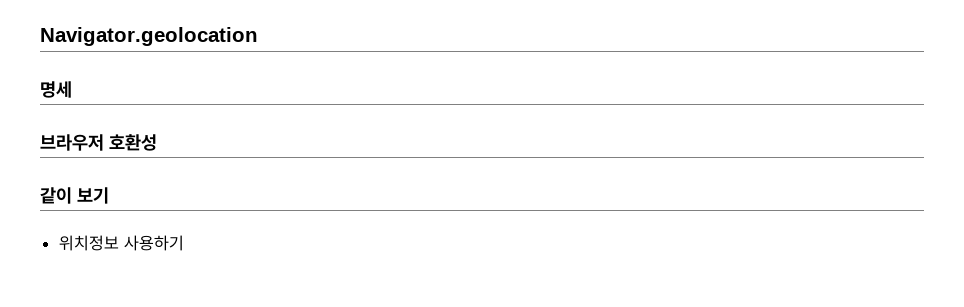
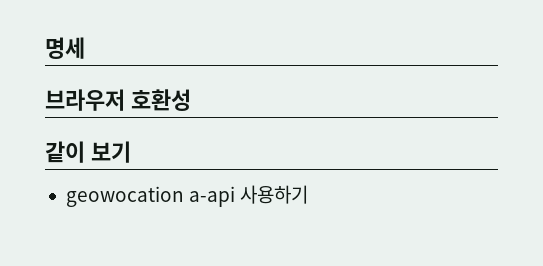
[40,27,258,46] Navigator.geolocation // -> (45, 48) none
[58,235,119,251] 위치정보 -> [65,186,236,207] geowocation a-api

